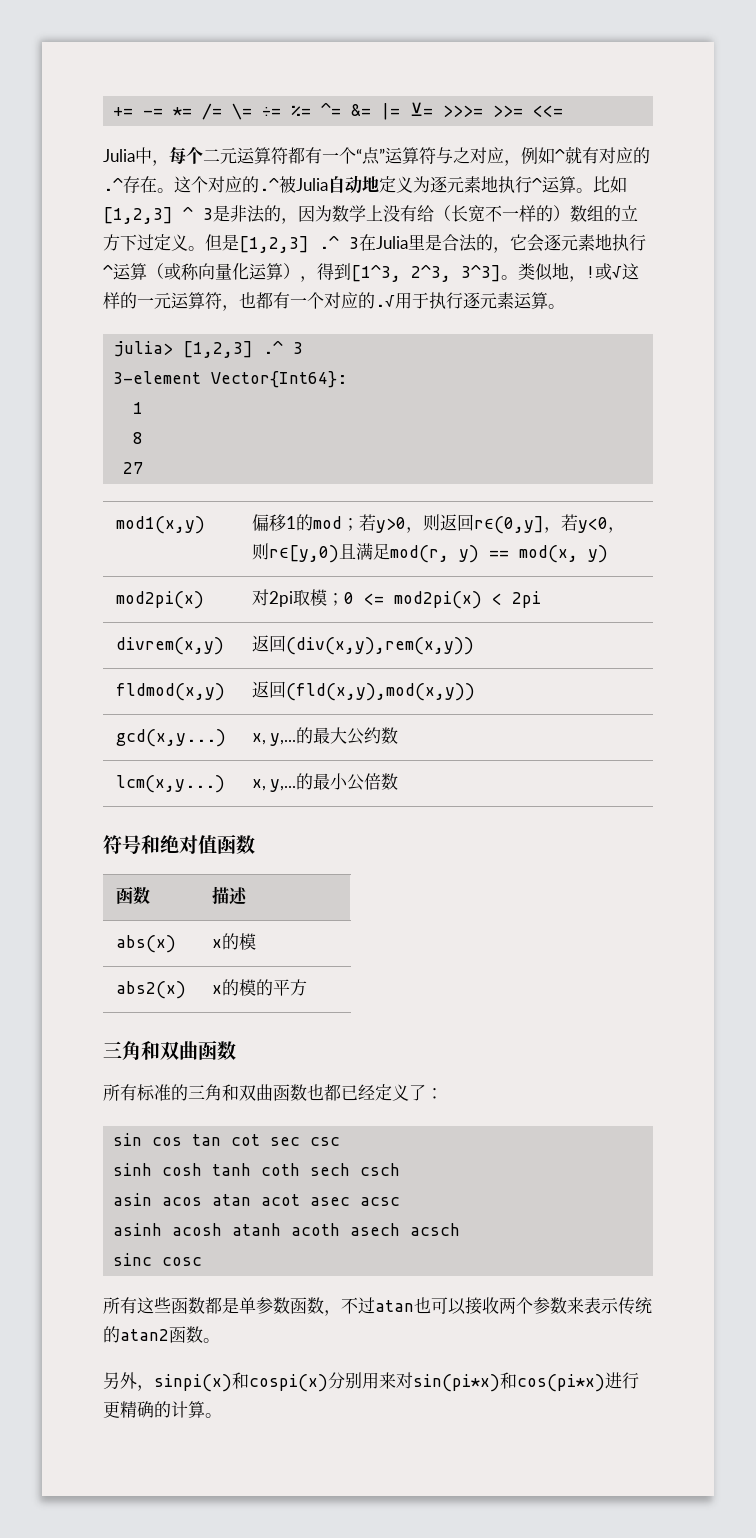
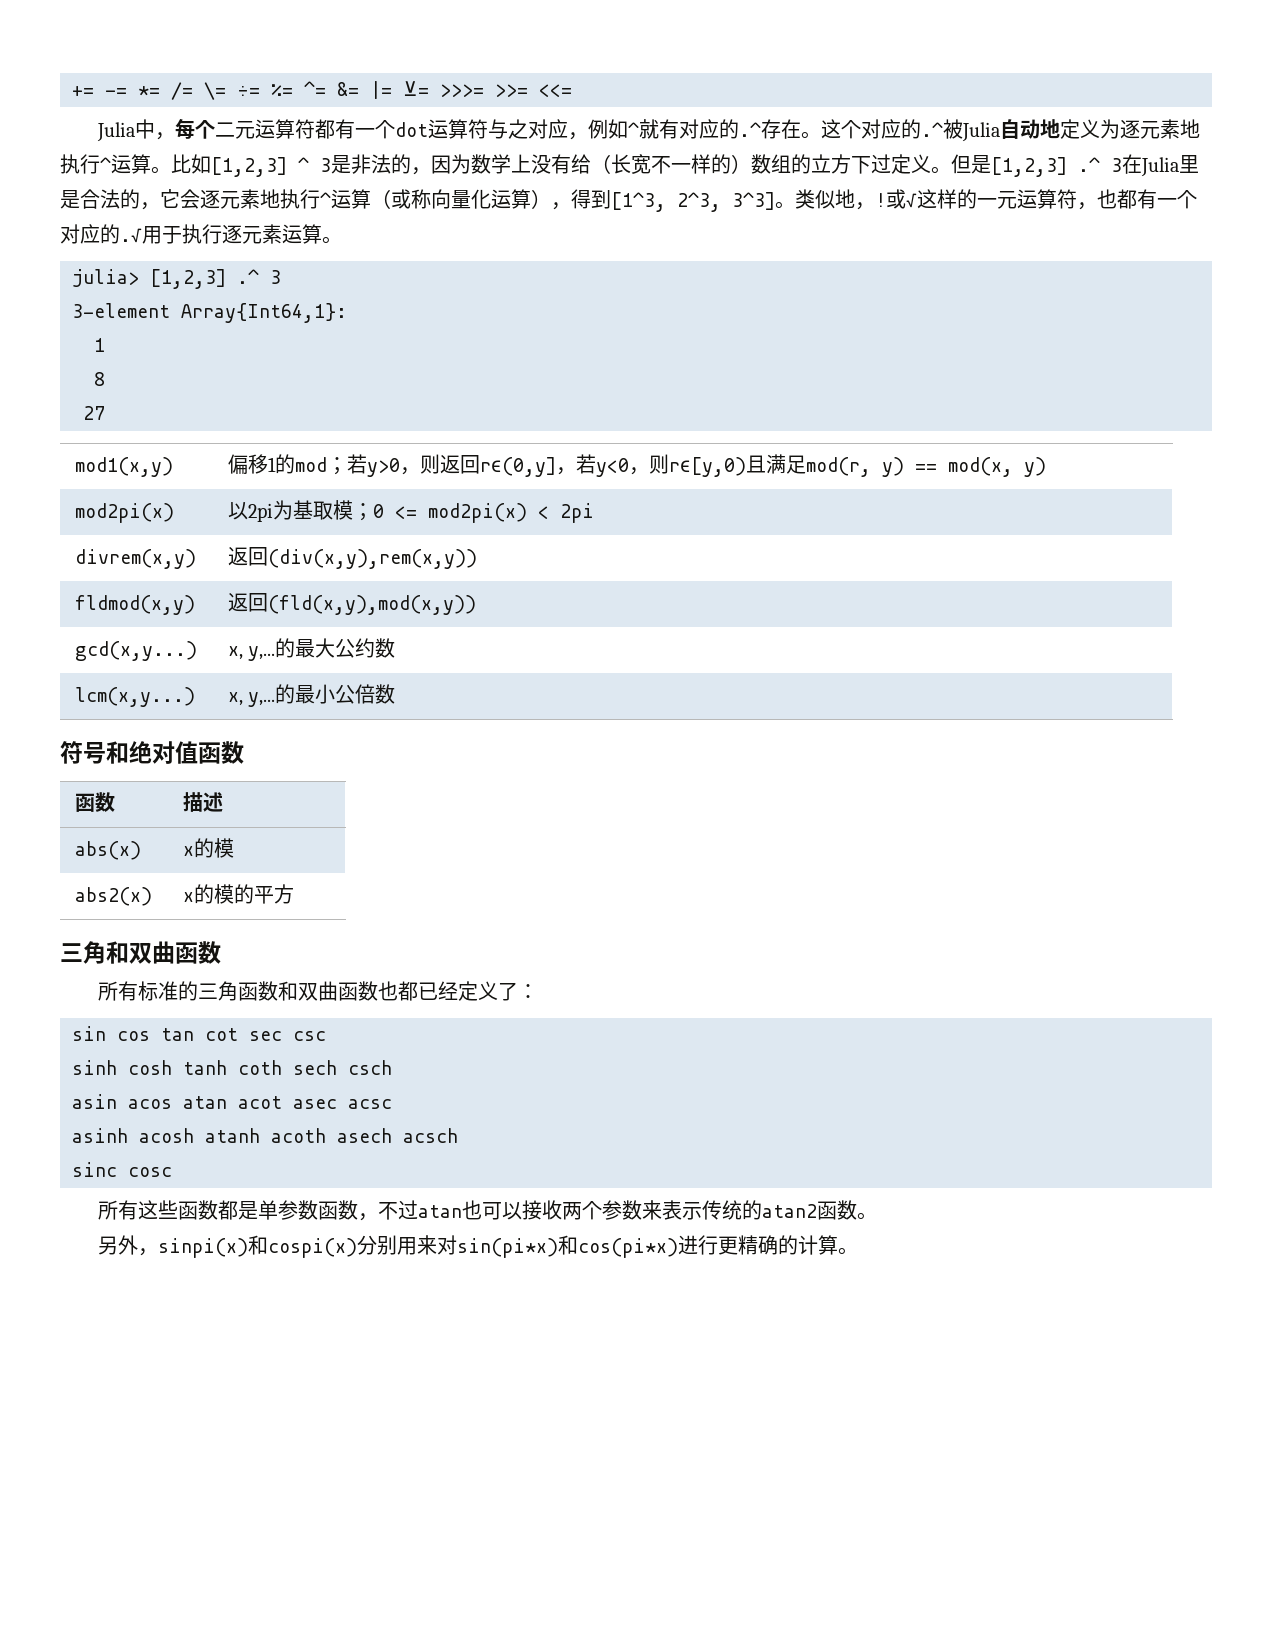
[356,147,385,165] “点” -> [395,122,429,137] dot
[211,371,348,388] Vector{Int64}: -> [181,303,347,323] Array{Int64,1}:
[251,589,293,607] 对2pi -> [228,500,314,522] 以2pi为基
(222, 1092) none -> [238,981,279,1001] 函数

